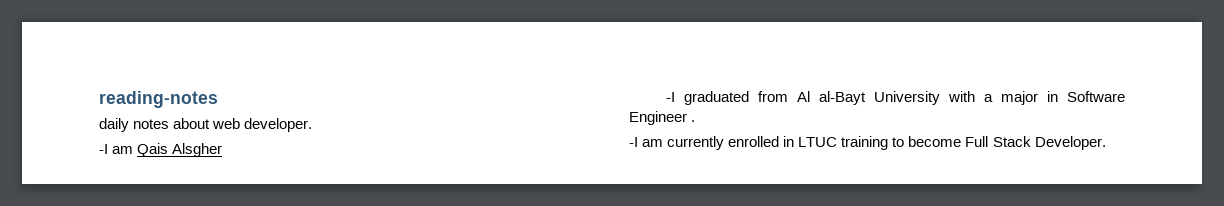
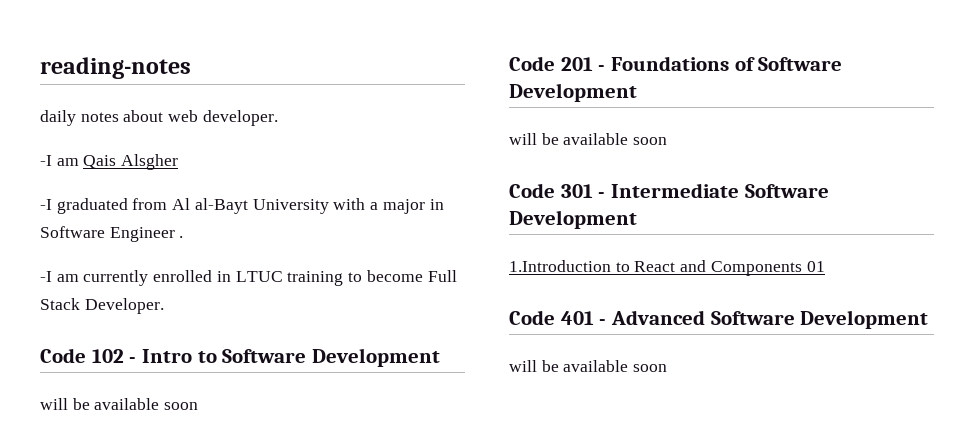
(1106, 143) none -> [40,348,441,367] [40,398,199,410] [509,56,843,71] [509,83,637,102] [509,133,668,145] [509,183,829,198] [509,210,637,229] [509,260,825,276] [509,310,929,329] [509,360,668,372] // Code 102 - Intro to Software Development // will be available soon // Code 201 - Foundations of Software Development // will be available soon // Code 301 - Intermediate Software Development // 1.Introduction to React and Components 01 // Code 401 - Advanced Software Development // will be available soon

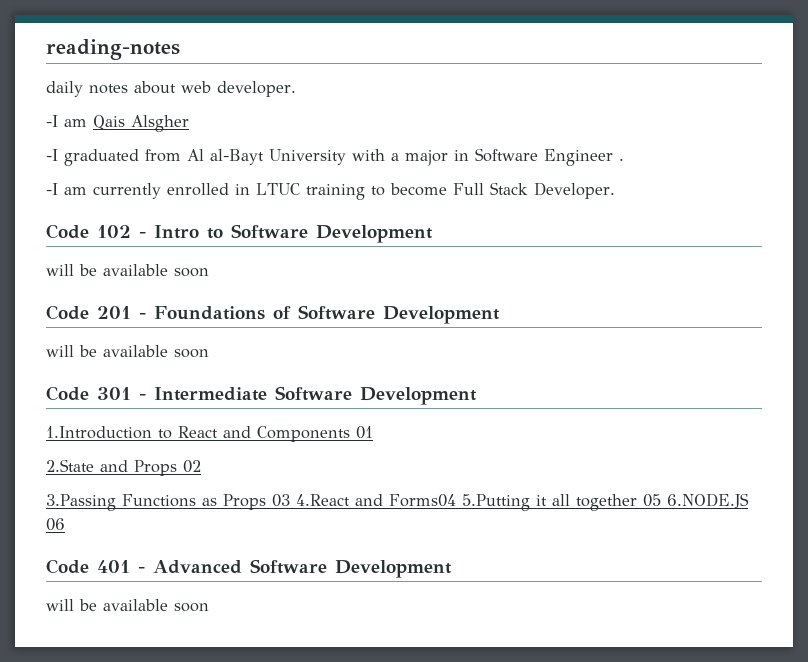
(825, 266) none -> [46,459,201,476] [46,493,749,511] [46,518,65,531] // 2.State and Props 02 // 3.Passing Functions as Props 03 4.React and Forms04 5.Putting it all together 05 6.NODE.JS 06

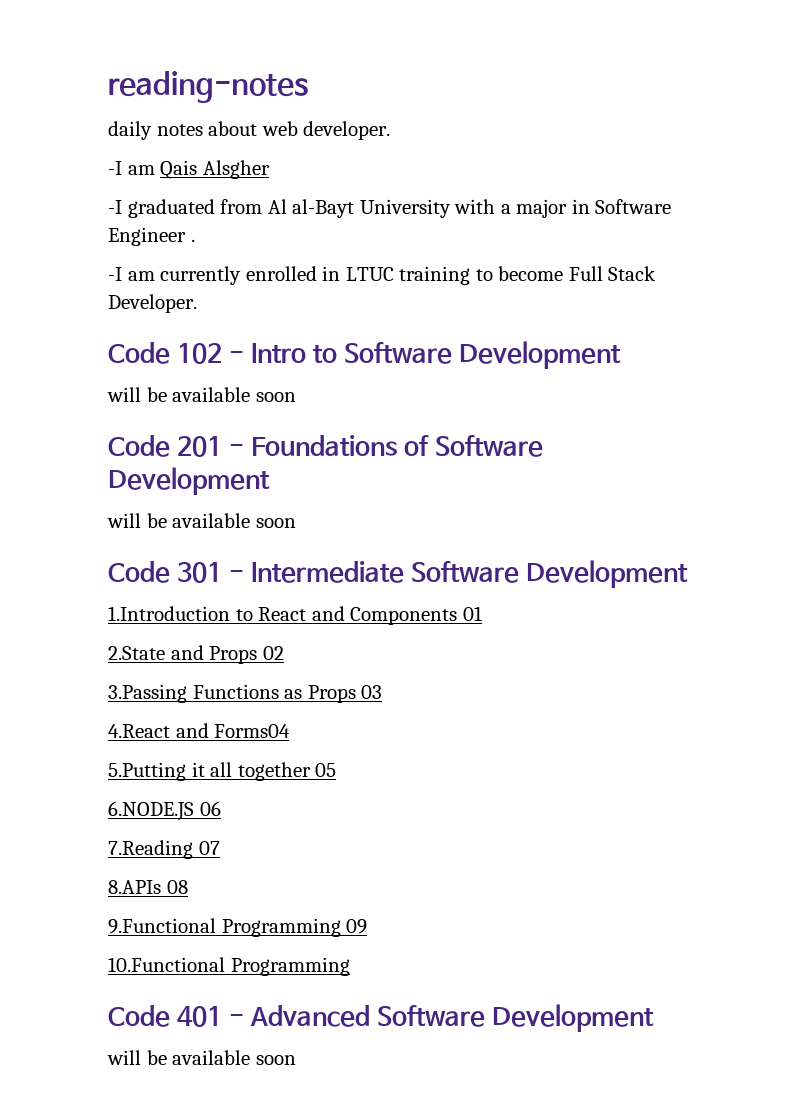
(290, 500) none -> (383, 692) //
(456, 500) none -> (291, 731) //
(661, 500) none -> (337, 770) //
(65, 524) none -> [108,840,220,859] [108,880,188,894] [108,918,368,937] [108,957,350,976] // 7.Reading 07 // 8.APIs 08 // 9.Functional Programming 09 // 10.Functional Programming

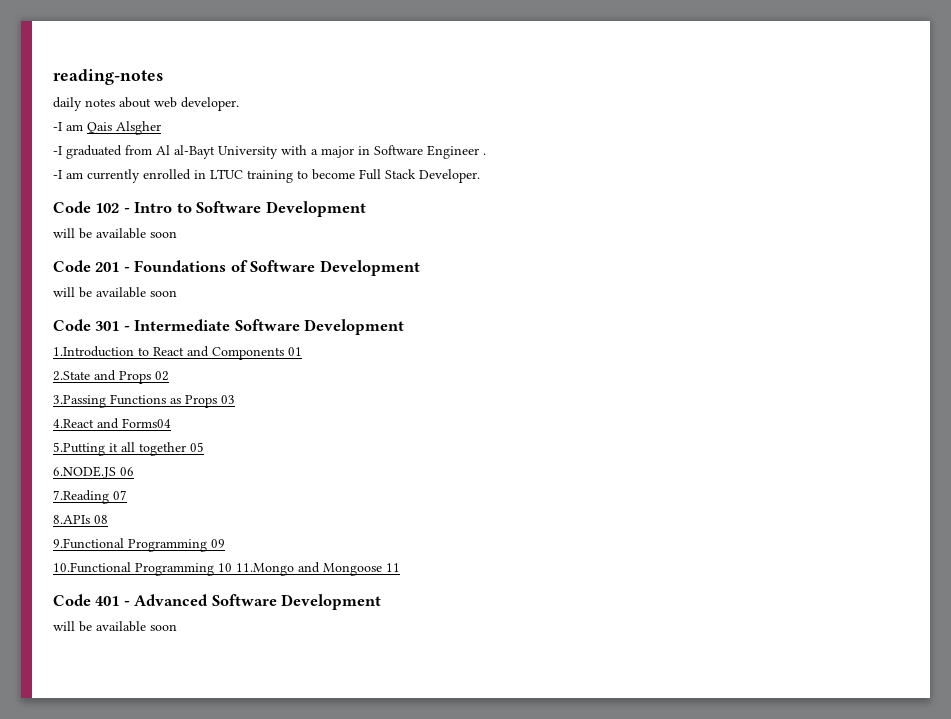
(350, 966) none -> [218,562,400,576] 10 11.Mongo and Mongoose 11

